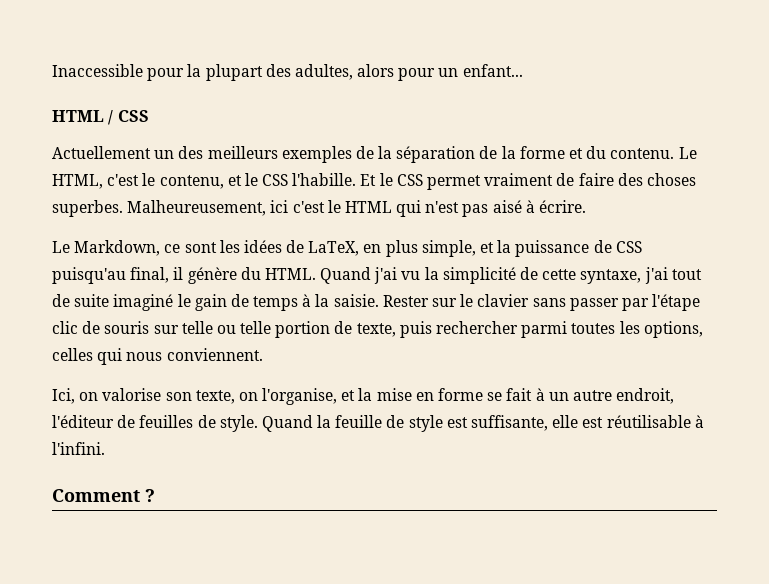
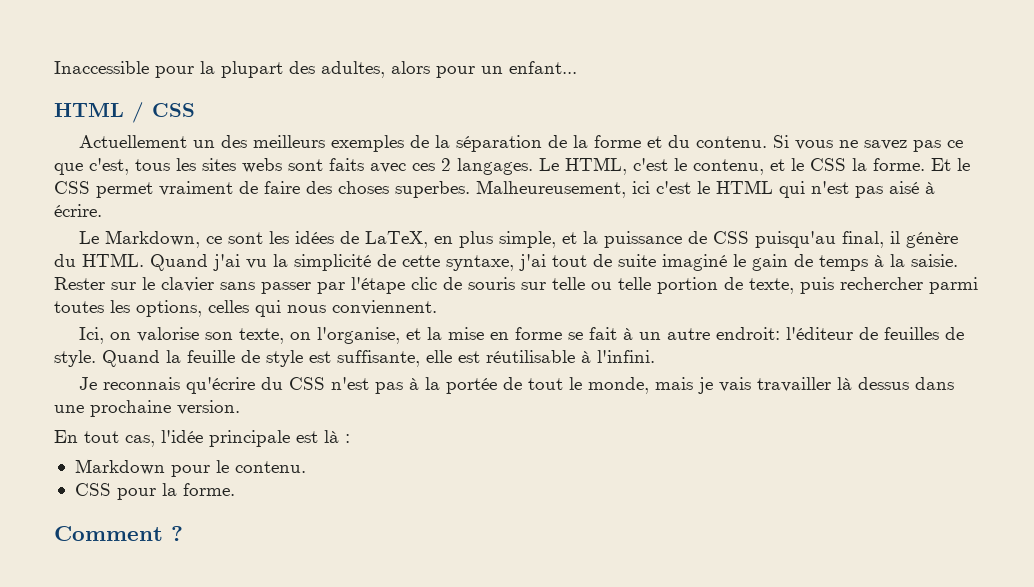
(675, 153) none -> [772,135,963,152] [54,158,533,175] Si vous ne savez pas ce que c'est, tous les sites webs sont faits avec ces 2 langages.
[292,173,357,186] l'habille. -> [852,158,925,171] la forme.
[616,388,675,404] endroit, -> [715,327,780,340] endroit:
(105, 448) none -> [78,377,954,394] [54,400,240,417] [54,430,350,447] [74,459,306,477] [74,483,235,500] // Je reconnais qu'écrire du CSS n'est pas à la portée de tout le monde, mais je vais travailler là dessus dans une prochaine version. // En tout cas, l'idée principale est là : // Markdown pour le contenu. // CSS pour la forme.

